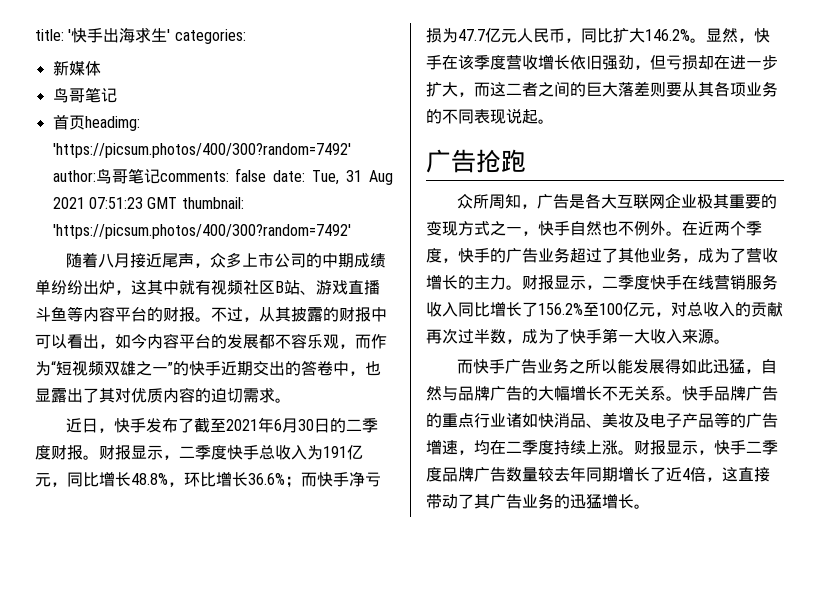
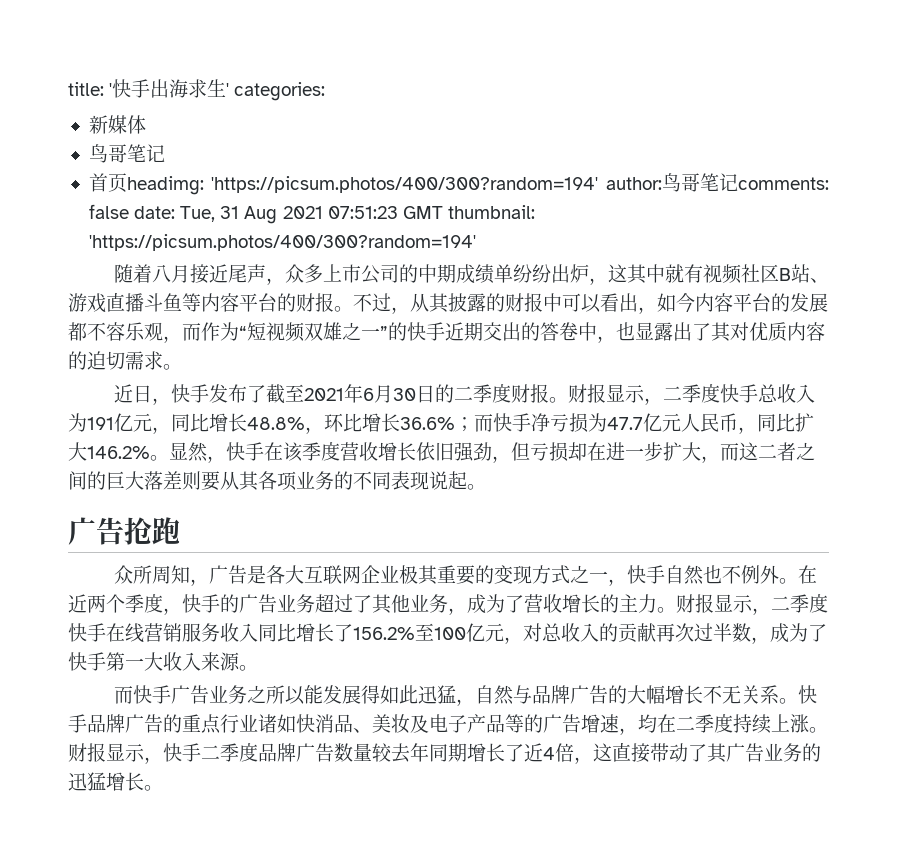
[52,143,351,158] 'https://picsum.photos/400/300?random=7492' -> [211,176,599,193] 'https://picsum.photos/400/300?random=194'
[52,224,351,239] 'https://picsum.photos/400/300?random=7492' -> [88,234,476,251] 'https://picsum.photos/400/300?random=194'

